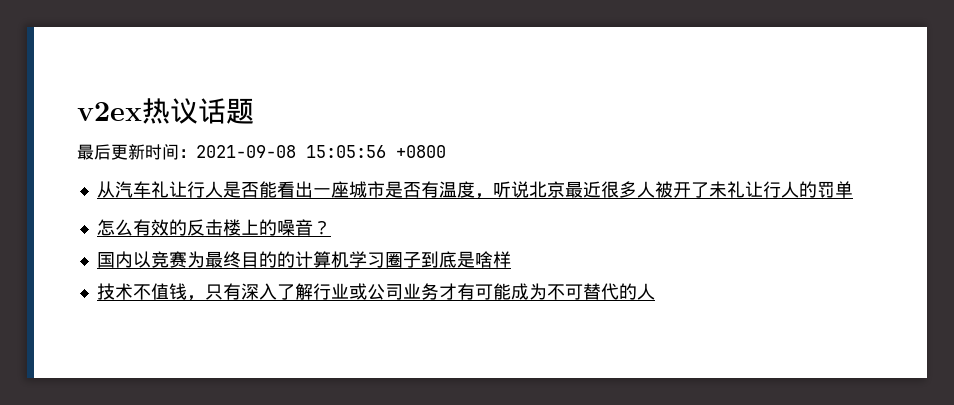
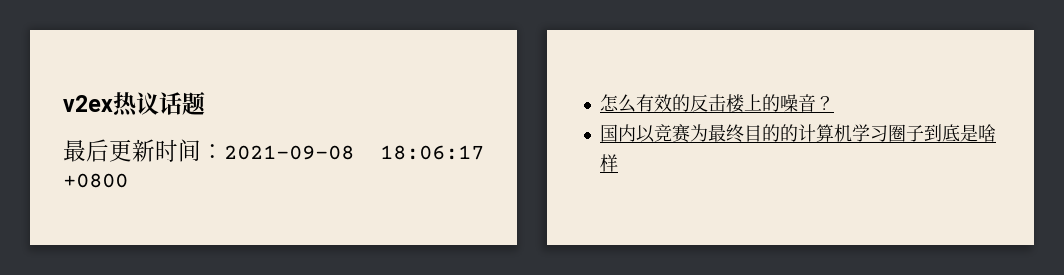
[306,145,386,158] 15:05:56 -> [380,145,484,160] 18:06:17
[96,181,853,199] // 从汽车礼让行人是否能看出一座城市是否有温度，听说北京最近很多人被开了未礼让行人的罚单 -> (128, 180) none
[96,283,655,301] // 技术不值钱，只有深入了解行业或公司业务才有可能成为不可替代的人 -> (618, 163) none

